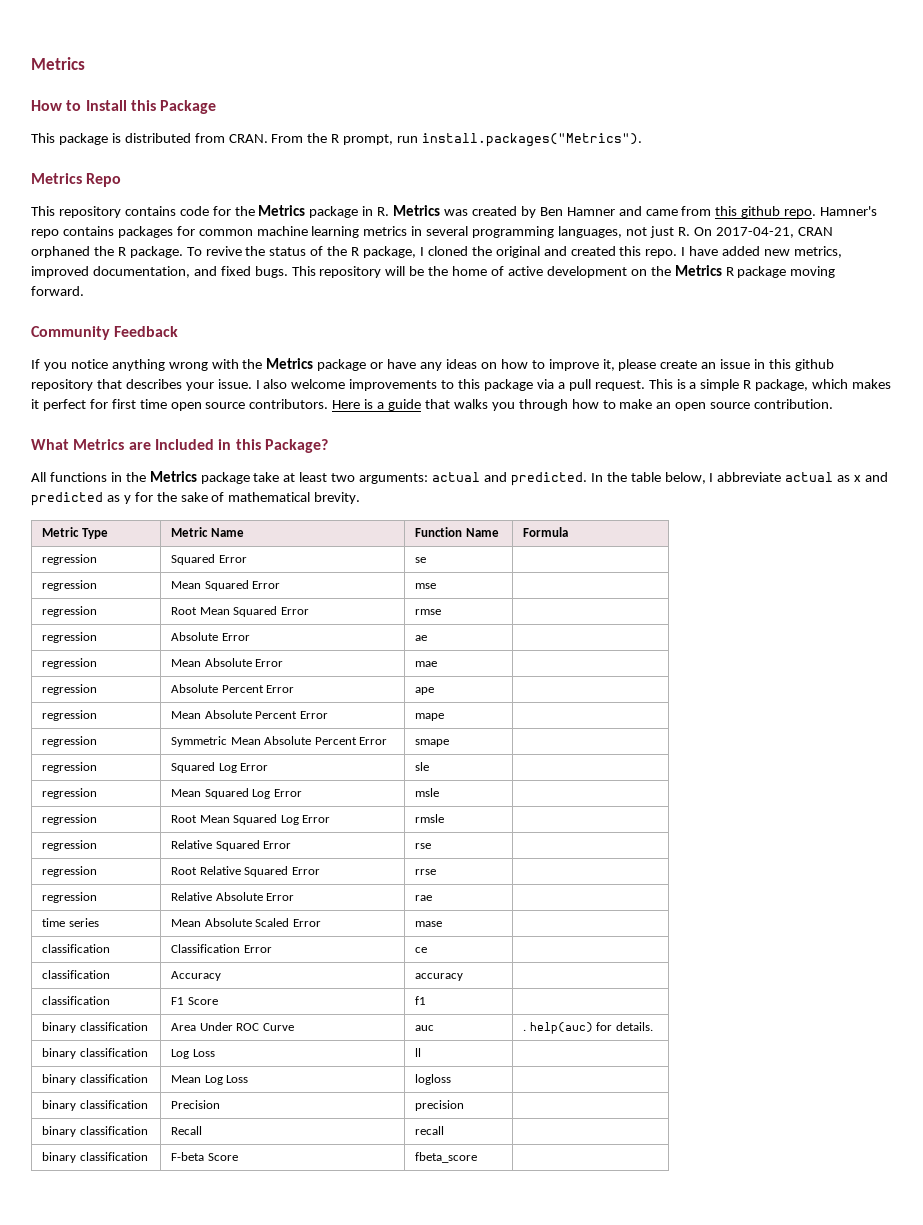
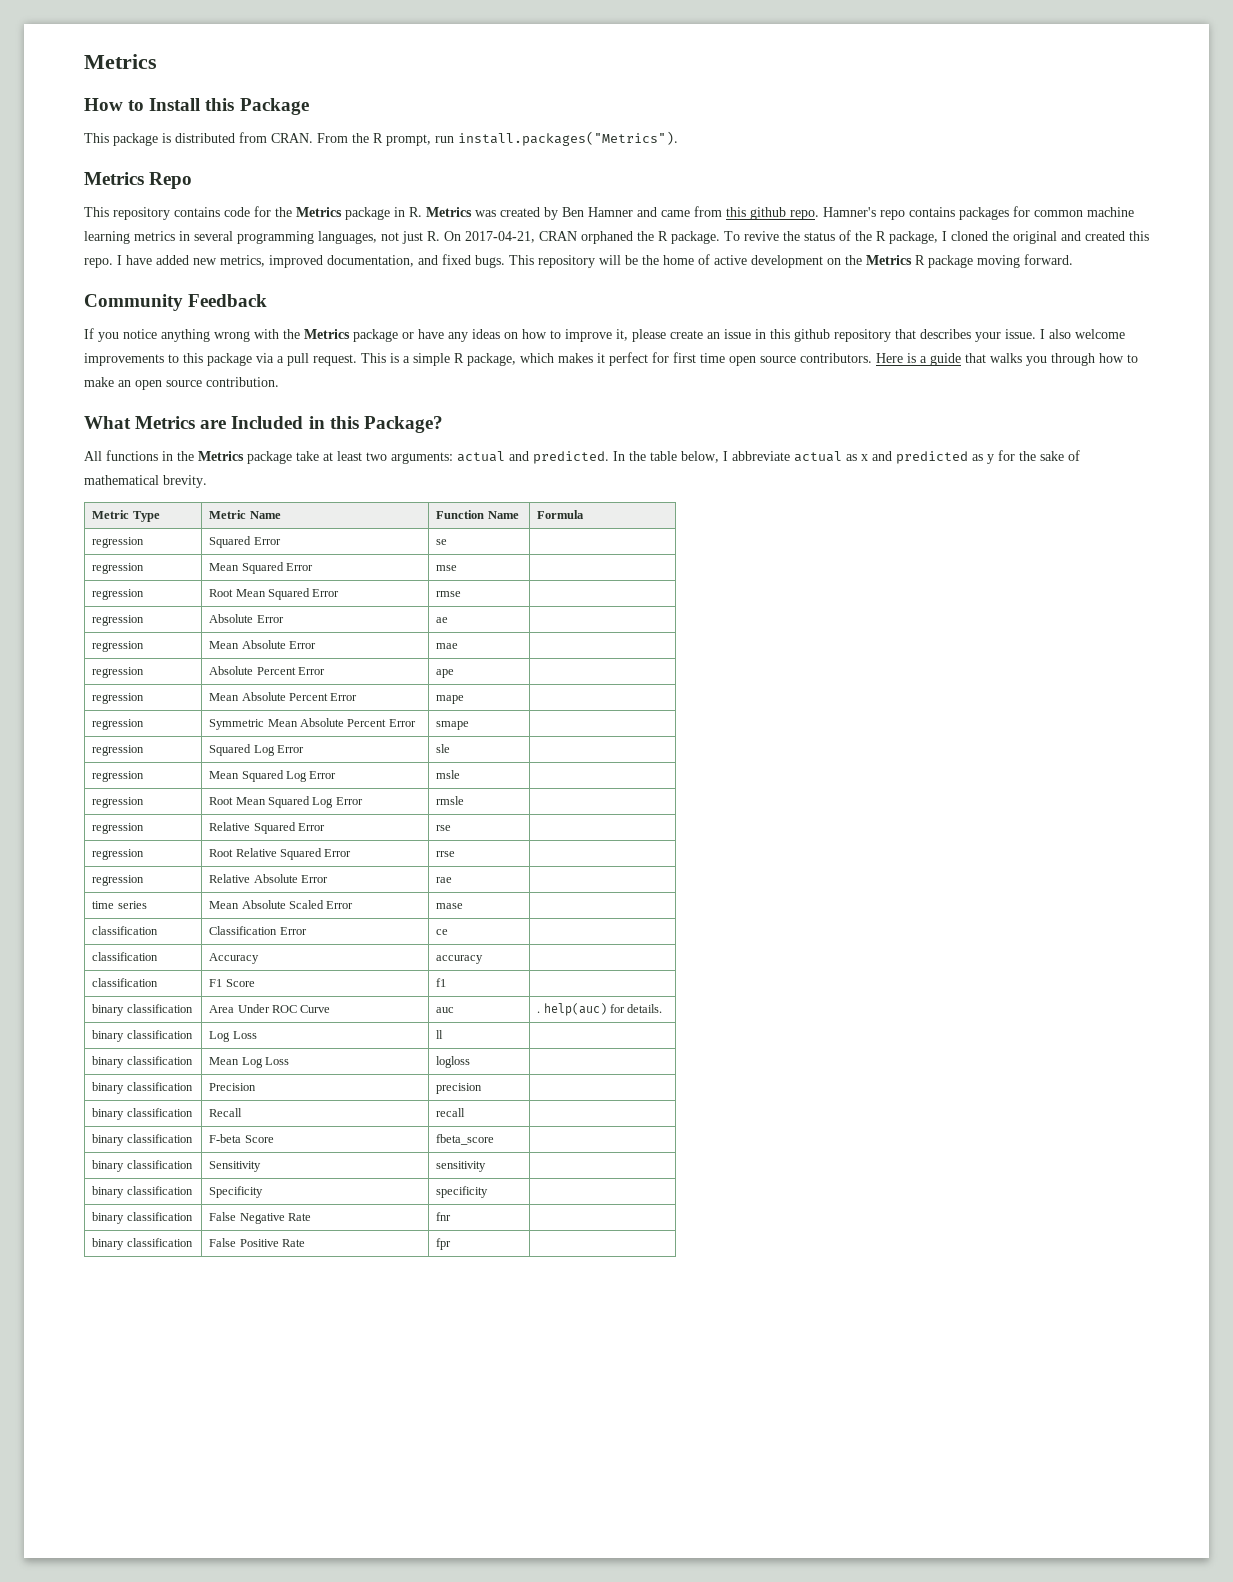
(478, 1157) none -> [92,1160,193,1172] [209,1161,262,1172] [436,1161,487,1172] [92,1186,193,1198] [209,1186,264,1198] [436,1186,489,1198] [92,1212,193,1224] [209,1212,311,1224] [436,1212,452,1221] [92,1238,193,1250] [209,1238,305,1247] [436,1238,452,1250] // binary classification | Sensitivity | sensitivity | // binary classification | Specificity | specificity | // binary classification | False Negative Rate | fnr | // binary classification | False Positive Rate | fpr |

